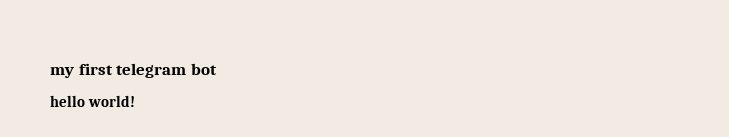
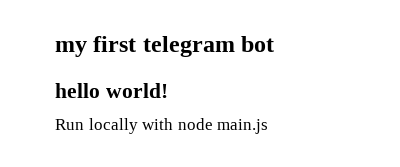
(136, 101) none -> [55,118,269,134] // Run locally with node main.js

